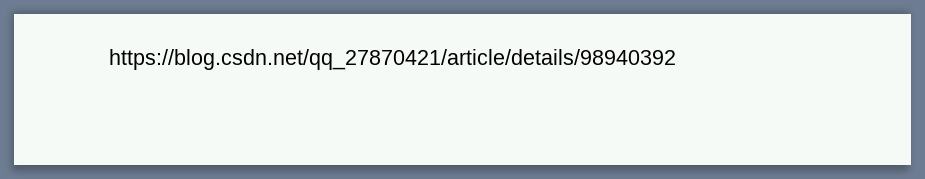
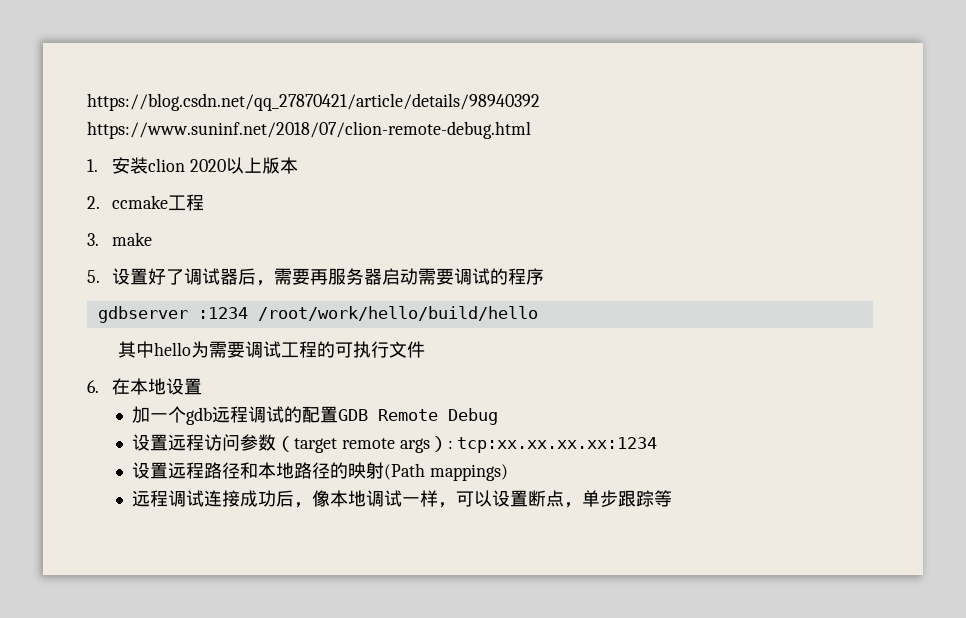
(676, 59) none -> [87,121,531,139] [87,157,298,174] [87,194,205,211] [87,232,153,246] [87,268,545,286] [97,306,538,323] [117,341,425,358] [87,378,203,395] [131,406,498,425] [131,434,658,453] [131,462,508,481] [131,490,672,508] https://www.suninf.net/2018/07/clion-remote-debug.html // 1.安装clion 2020以上版本 // 2. ccmake工程 // 3. make // 5.设置好了调试器后，需要再服务器启动需要调试的程序 // gdbserver :1234 /root/work/hello/build/hello // 其中hello为需要调试工程的可执行文件 // 6.在本地设置 // 加一个gdb远程调试的配置GDB Remote Debug // 设置远程访问参数（target remote args）: tcp:xx.xx.xx.xx:1234 // 设置远程路径和本地路径的映射(Path mappings) // 远程调试连接成功后，像本地调试一样，可以设置断点，单步跟踪等

